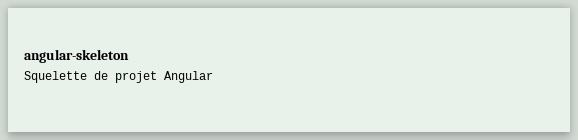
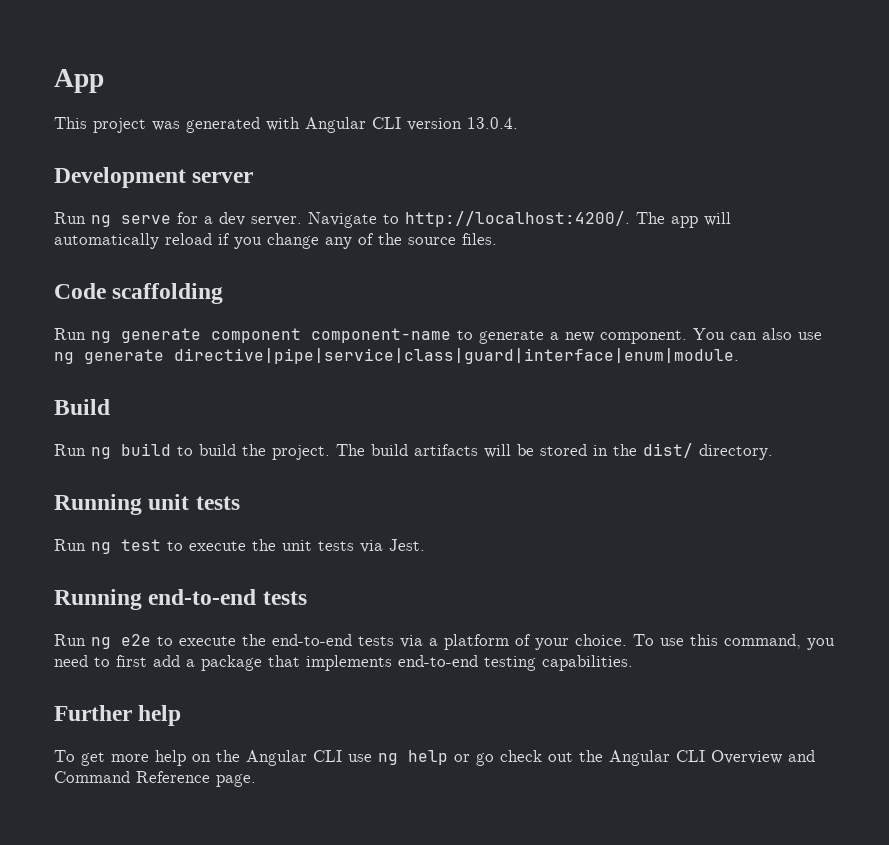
[24,49,129,63] [24,71,213,83] angular-skeleton // Squelette de projet Angular -> [54,69,104,93] [54,117,518,133] [54,167,254,188] [54,211,731,228] [54,233,497,249] [54,283,224,304] [54,328,822,344] [54,348,739,364] [54,399,110,415] [54,443,773,460] [54,494,240,515] [54,539,425,554] [54,589,307,610] [54,634,835,650] [54,655,633,671] [54,705,182,726] [54,750,815,766] [54,771,256,787] App // This project was generated with Angular CLI version 13.0.4. // Development server // Run ng serve for a dev server. Navigate to http://localhost:4200/. The app will automatically reload if you change any of the source files. // Code scaffolding // Run ng generate component component-name to generate a new component. You can also use ng generate directive|pipe|service|class|guard|interface|enum|module. // Build // Run ng build to build the project. The build artifacts will be stored in the dist/ directory. // Running unit tests // Run ng test to execute the unit tests via Jest. // Running end-to-end tests // Run ng e2e to execute the end-to-end tests via a platform of your choice. To use this command, you need to first add a package that implements end-to-end testing capabilities. // Further help // To get more help on the Angular CLI use ng help or go check out the Angular CLI Overview and Command Reference page.

